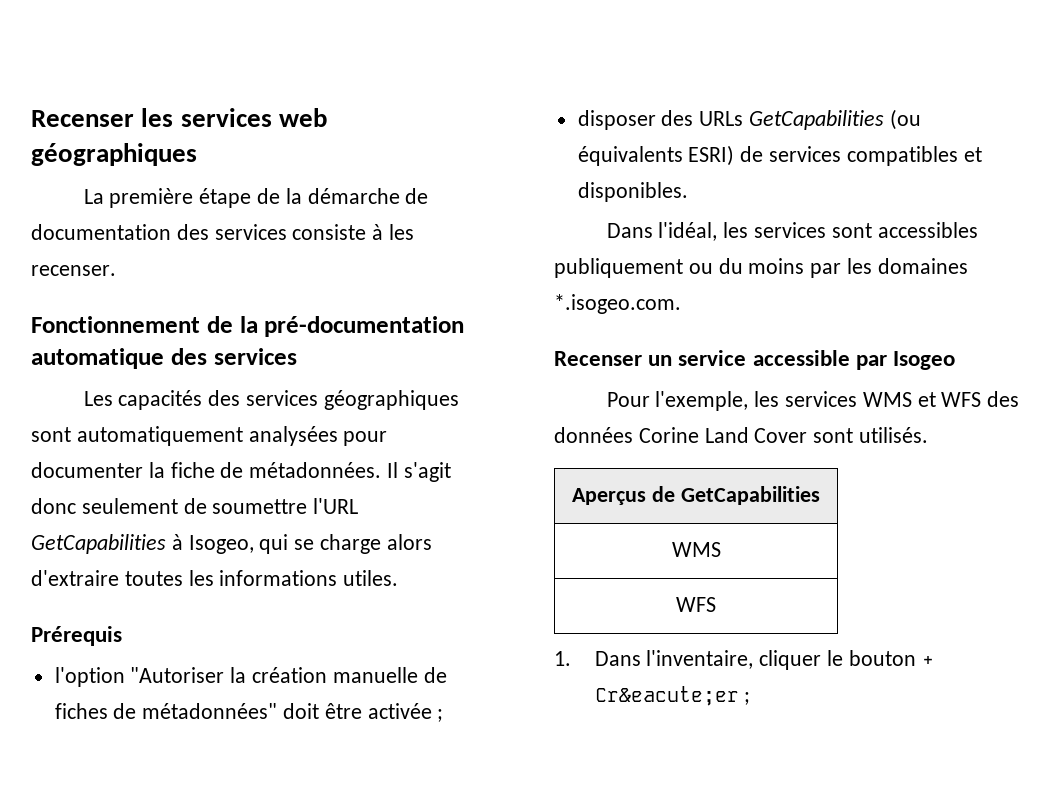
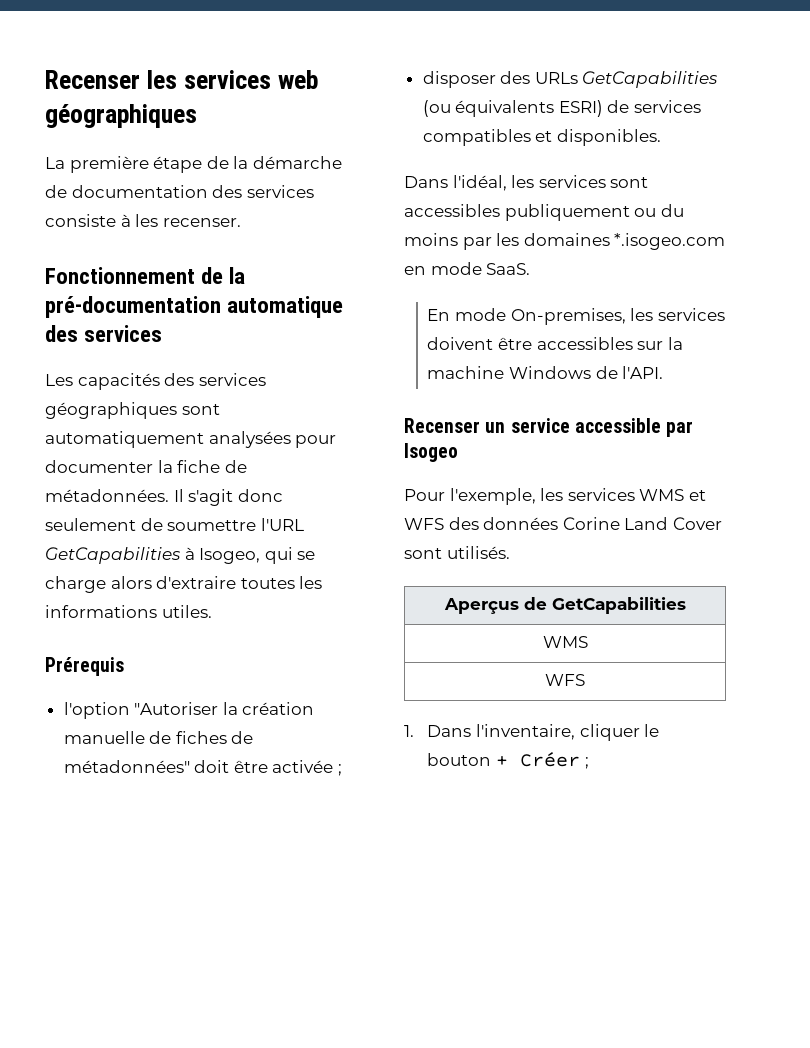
[554,294,681,314] *.isogeo.com. -> [614,233,726,250] [404,262,531,275] [427,308,725,325] [427,337,683,350] [427,366,664,379] *.isogeo.com en mode SaaS. // En mode On-premises, les services doivent être accessibles sur la machine Windows de l'API.
[594,686,739,706] Cr&eacute;er -> [520,752,581,767] Créer

